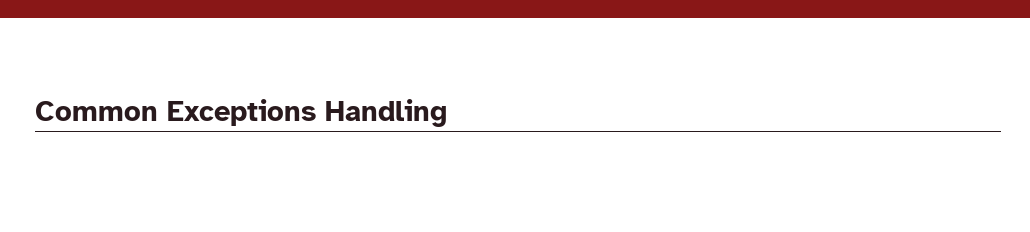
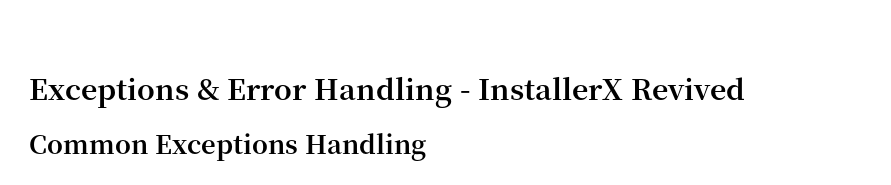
(35, 111) none -> [29,76,746,108] Exceptions & Error Handling - InstallerX Revived //

